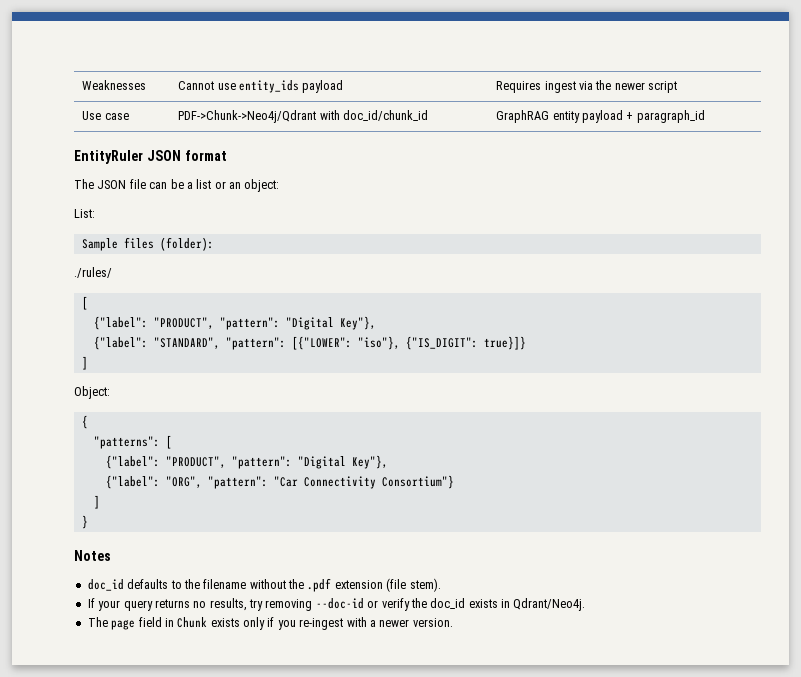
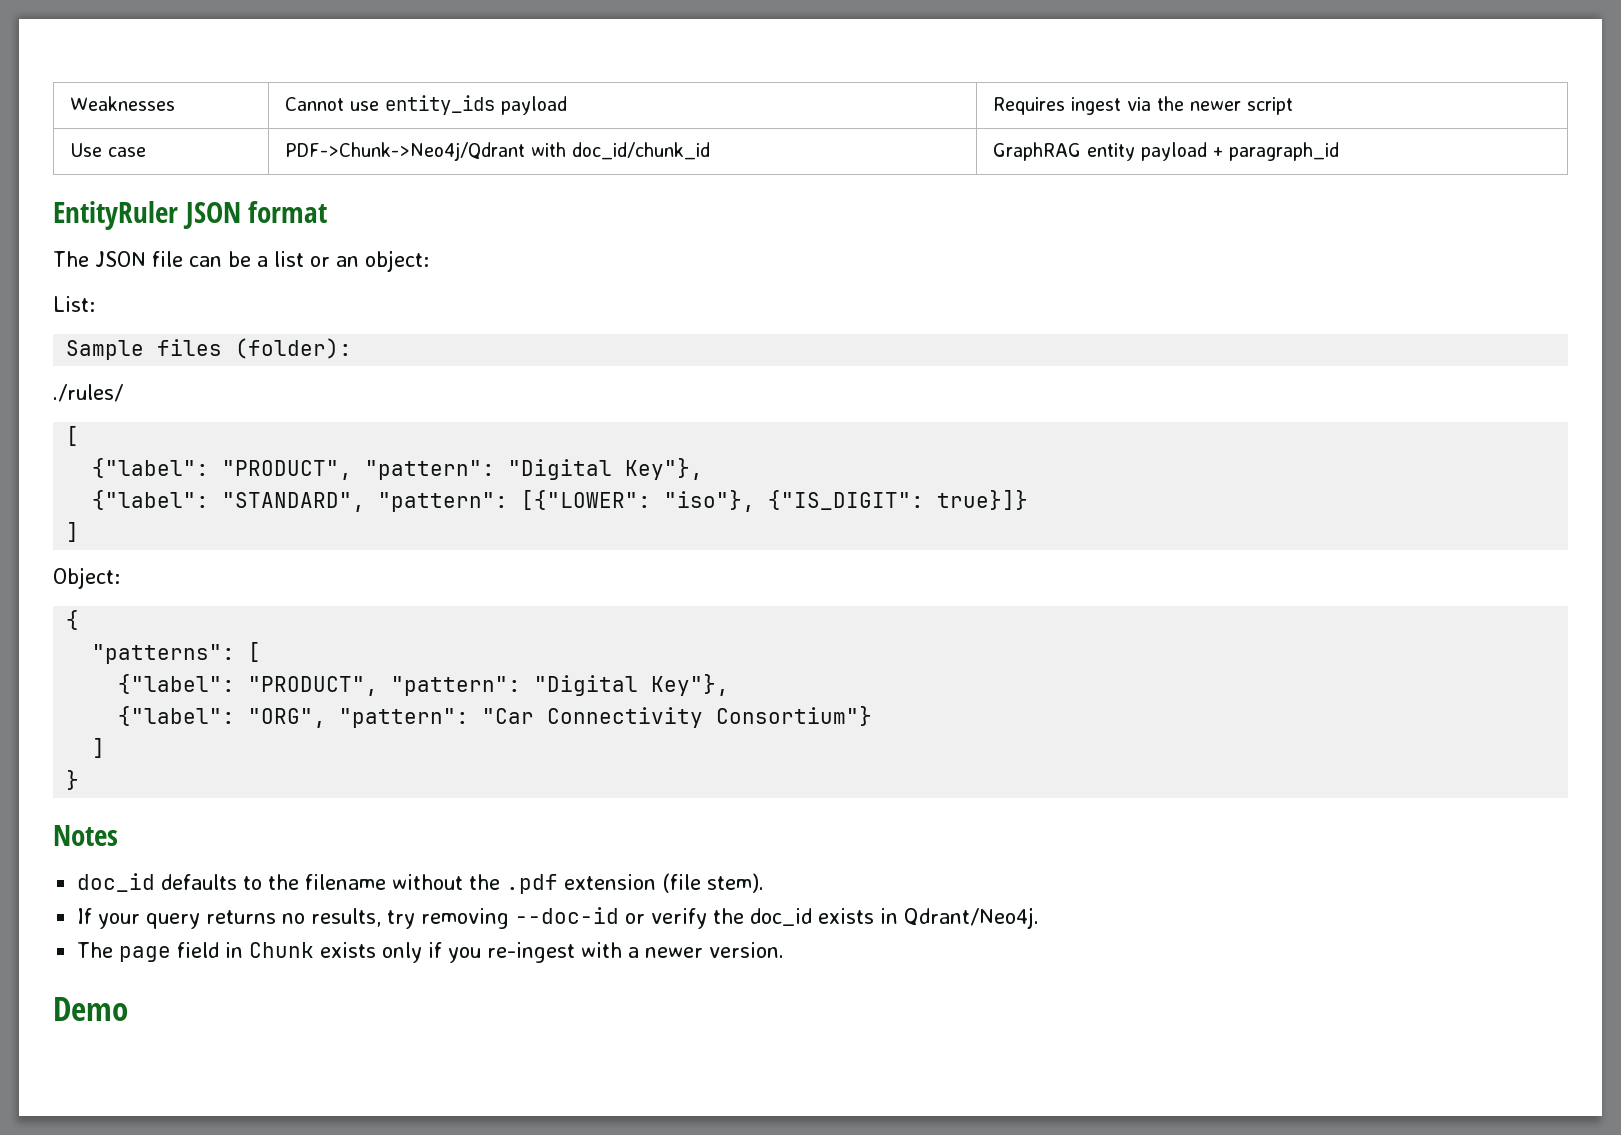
(453, 622) none -> [53,997,128,1021] // Demo

